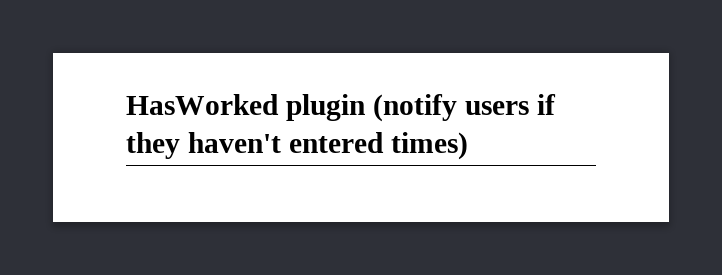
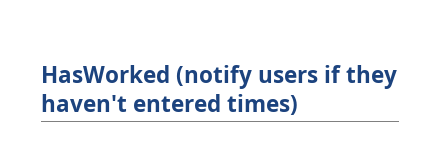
[285,94,365,121] plugin -> (170, 74) none

